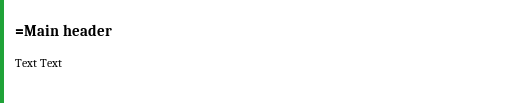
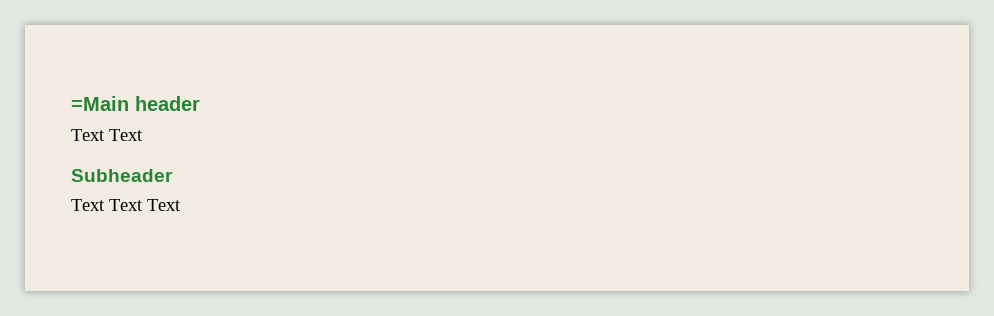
(63, 63) none -> [71,169,173,182] [71,199,181,211] // Subheader // Text Text Text

